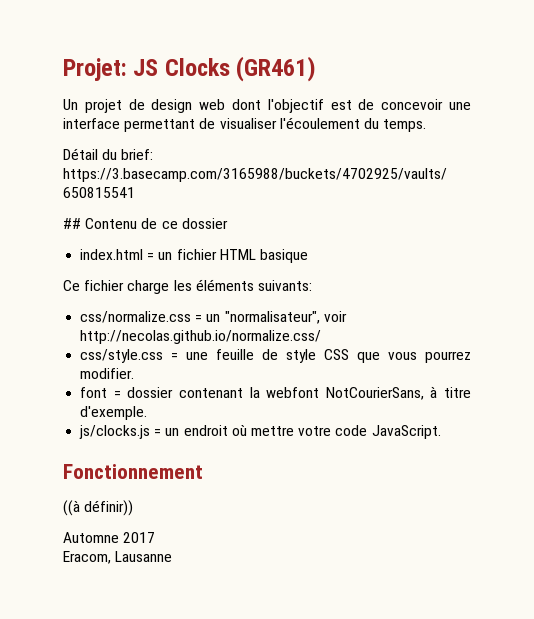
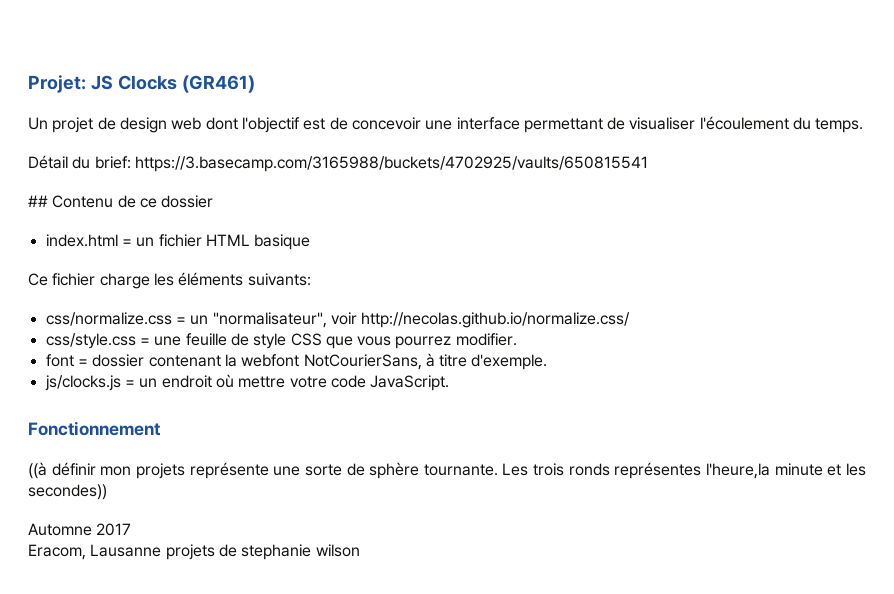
[84,500,134,516] définir)) -> [51,462,866,479] [28,484,107,500] définir mon projets représente une sorte de sphère tournante. Les trois ronds représentes l'heure,la minute et les secondes))
(173, 556) none -> [165,544,360,560] projets de stephanie wilson

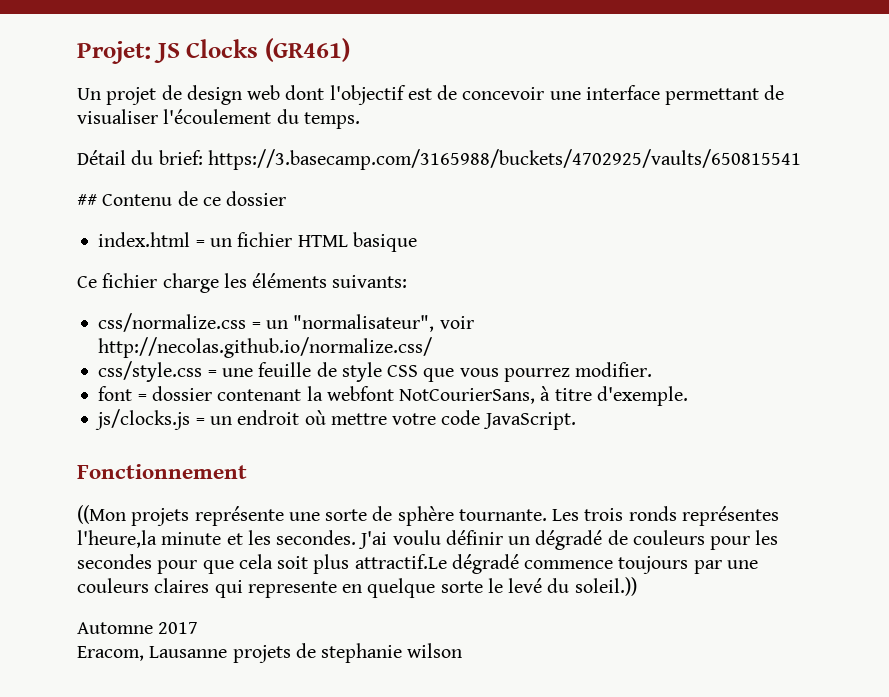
[28,462,132,479] ((à définir mon -> [77,505,126,524] ((Mon
[28,484,107,500] secondes)) -> [276,530,779,550] [77,554,758,574] [77,577,637,598] secondes. J'ai voulu définir un dégradé de couleurs pour les secondes pour que cela soit plus attractif.Le dégradé commence toujours par une couleurs claires qui represente en quelque sorte le levé du soleil.))

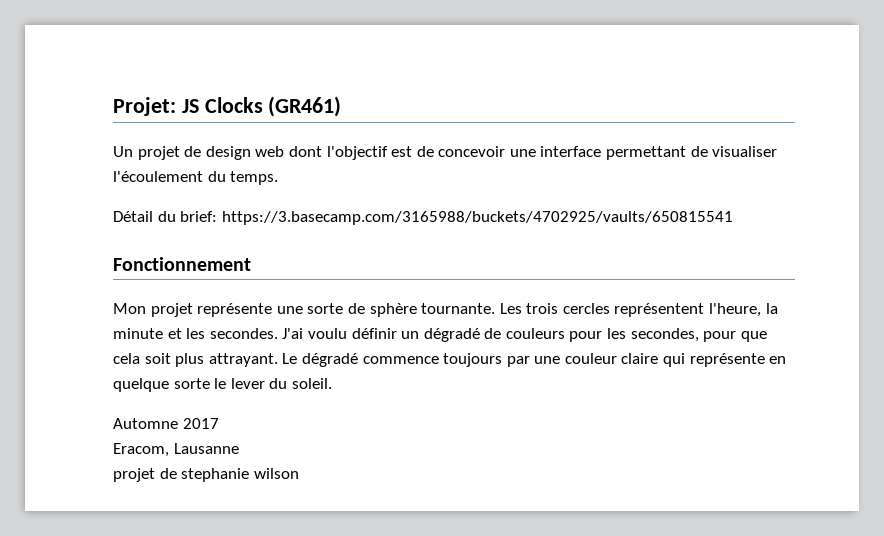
[77,191,287,206] [98,232,417,252] [77,273,408,293] [98,313,474,332] [98,337,433,358] [98,361,653,382] [98,386,688,406] [95,409,576,430] // ## Contenu de ce dossier // index.html = un fichier HTML basique // Ce fichier charge les éléments suivants: // css/normalize.css = un "normalisateur", voir http://necolas.github.io/normalize.css/ // css/style.css = une feuille de style CSS que vous pourrez modifier. // font = dossier contenant la webfont NotCourierSans, à titre d'exemple. // js/clocks.js = un endroit où mettre votre code JavaScript. -> (733, 218) none
[77,505,190,526] ((Mon projets -> [113,303,193,317] Mon projet
[628,506,779,526] [77,530,157,548] ronds représentes l'heure,la -> [562,303,778,317] cercles représentent l'heure, la
[77,554,152,569] secondes -> [630,328,699,342] secondes,
[354,554,447,569] attractif.Le -> [208,353,298,367] attrayant. Le
[77,578,337,598] couleurs claires qui represente -> [564,353,765,367] couleur claire qui représente
[508,577,637,596] levé du soleil.)) -> [230,378,332,389] lever du soleil.
[232,645,291,663] projets -> [113,468,155,482] // projet

